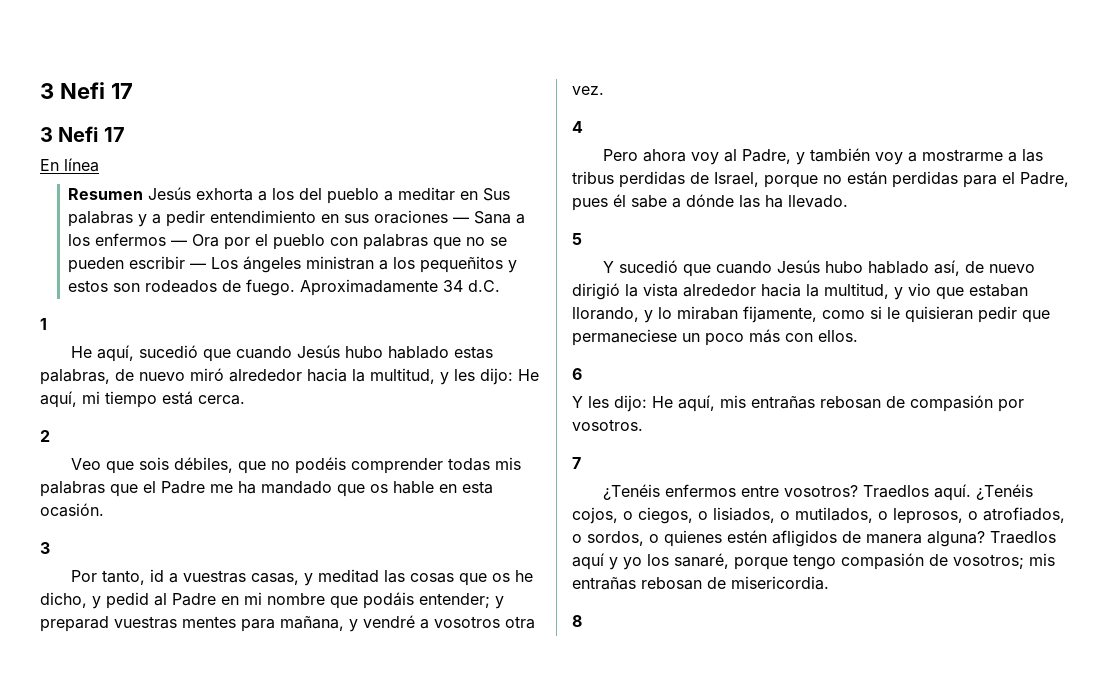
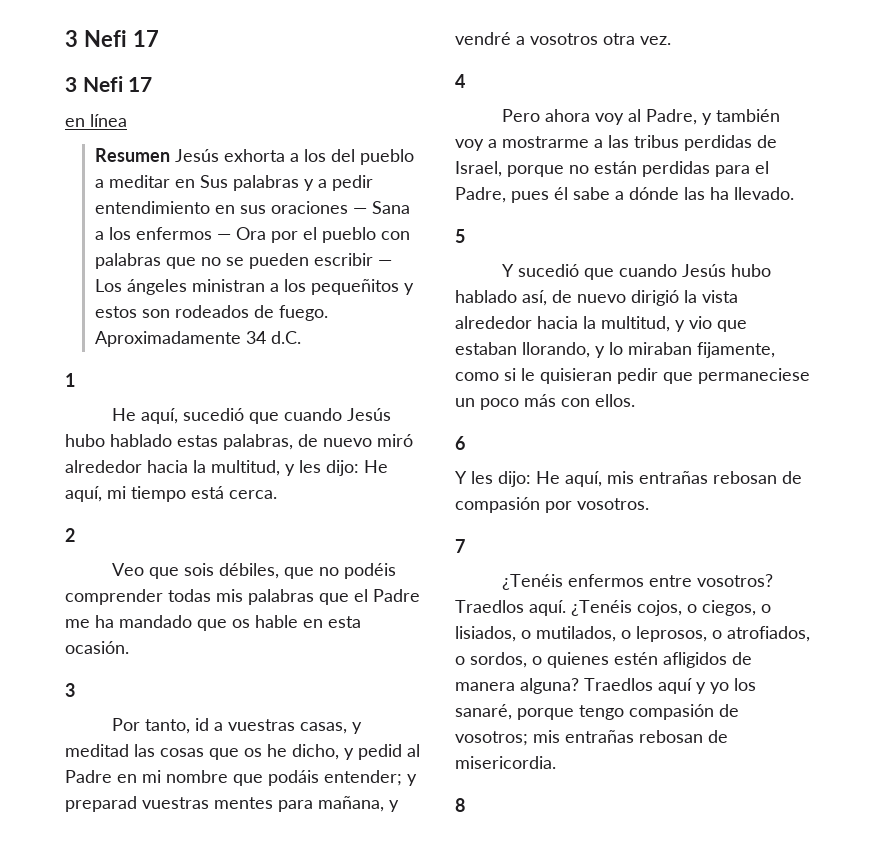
[40,159,59,171] En -> [65,118,85,127] en

